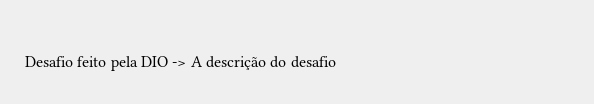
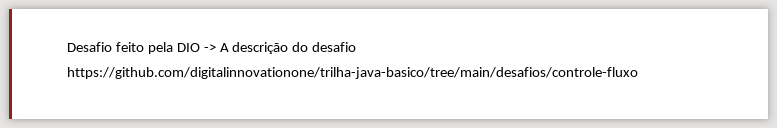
(336, 62) none -> [67,67,638,79] https://github.com/digitalinnovationone/trilha-java-basico/tree/main/desafios/controle-fluxo

